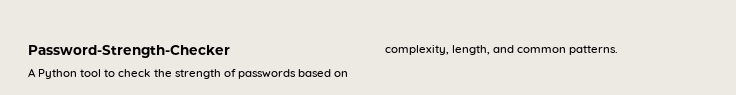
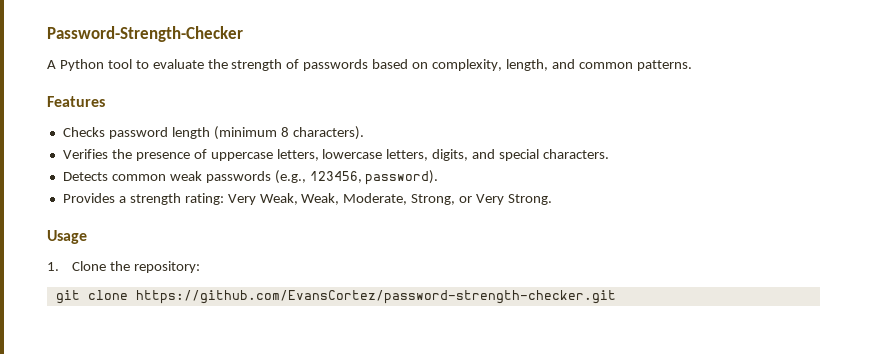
[118,69,151,77] check -> [152,59,204,69] evaluate
(619, 50) none -> [47,96,105,107] [62,126,364,140] [62,149,610,161] [62,170,439,185] [62,193,553,205] [47,230,87,244] [47,261,200,273] [55,290,616,304] // Features // Checks password length (minimum 8 characters). // Verifies the presence of uppercase letters, lowercase letters, digits, and special characters. // Detects common weak passwords (e.g., 123456, password). // Provides a strength rating: Very Weak, Weak, Moderate, Strong, or Very Strong. // Usage // 1. Clone the repository: // git clone https://github.com/EvansCortez/password-strength-checker.git

